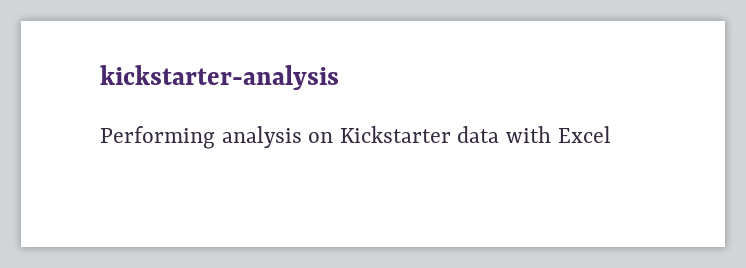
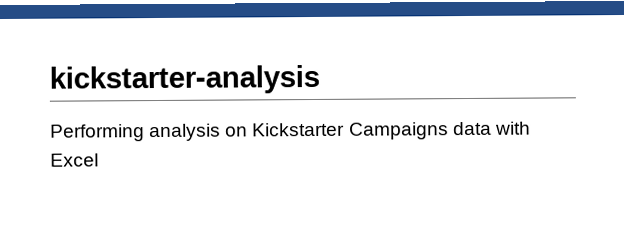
(451, 134) none -> [348,122,449,140] Campaigns

